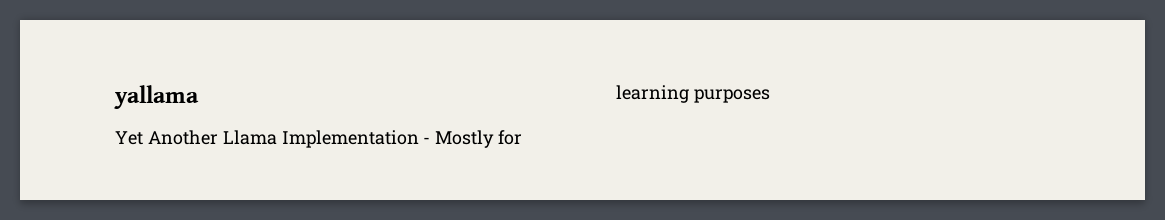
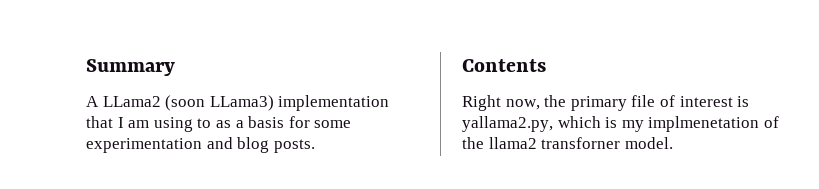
[114,85,199,109] [115,130,523,148] [616,85,770,103] yallama // Yet Another Llama Implementation - Mostly for learning purposes -> [86,59,175,76] [86,95,390,111] [86,116,352,132] [86,137,315,153] [462,59,546,72] [462,95,750,111] [462,116,779,132] [462,137,673,149] Summary // A LLama2 (soon LLama3) implementation that I am using to as a basis for some experimentation and blog posts. // Contents // Right now, the primary file of interest is yallama2.py, which is my implmenetation of the llama2 transforner model.

